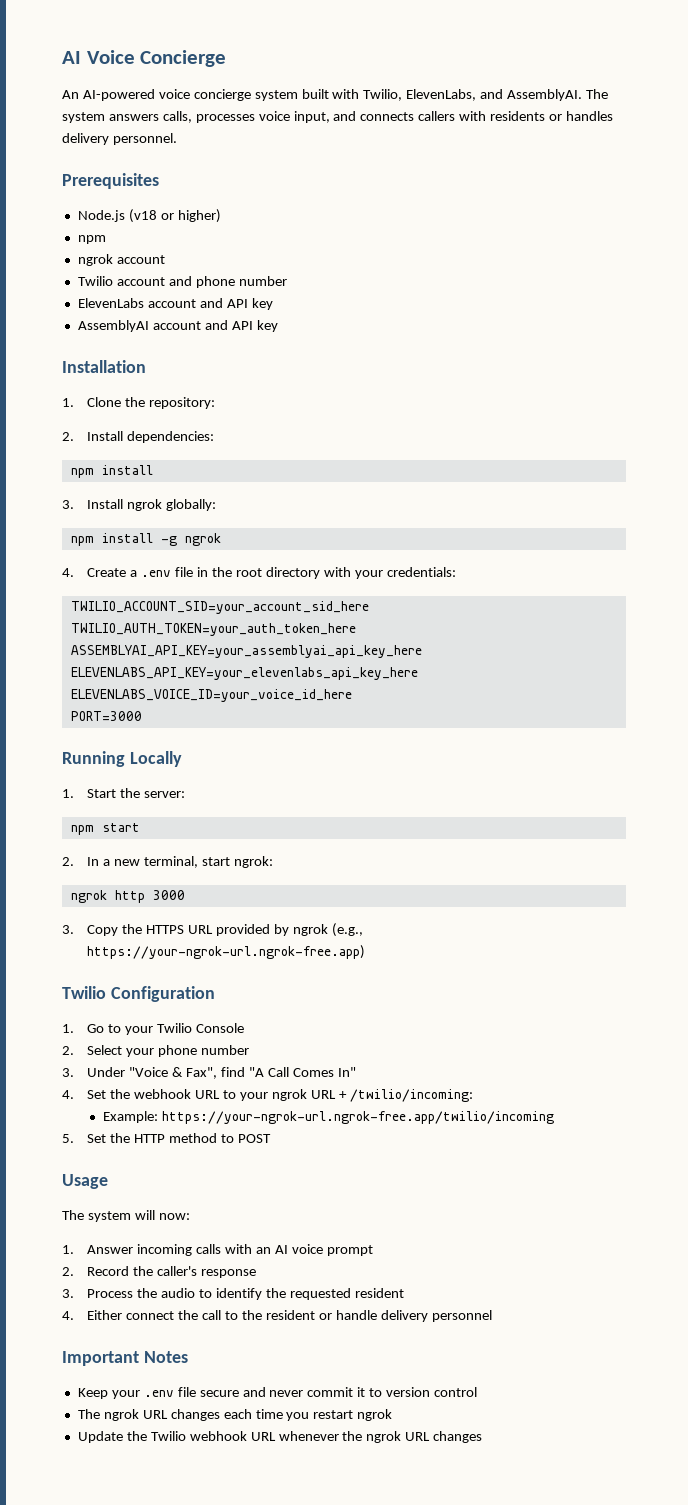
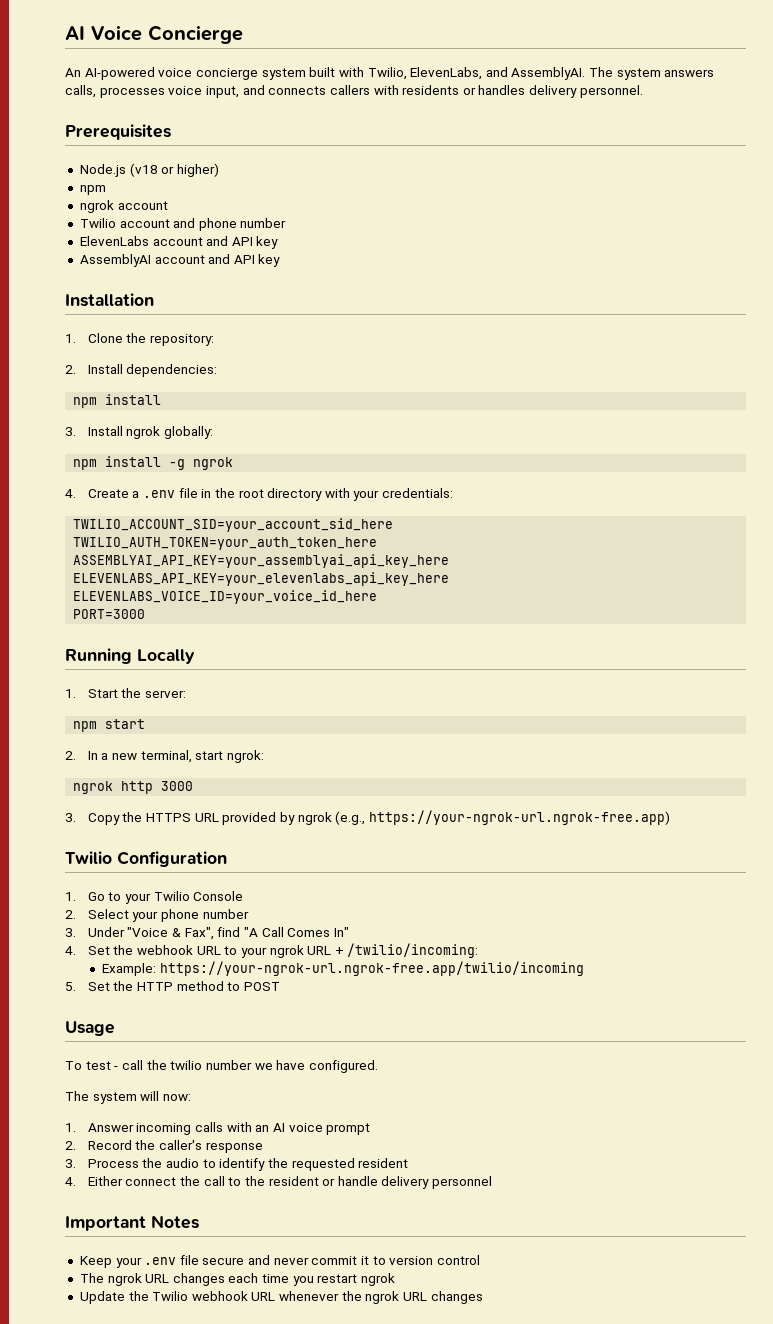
(108, 1181) none -> [65,1060,378,1073] // To test - call the twilio number we have configured.

